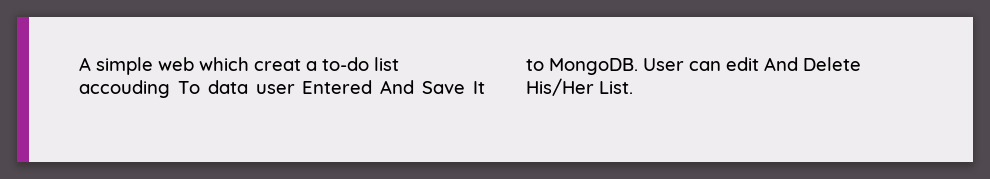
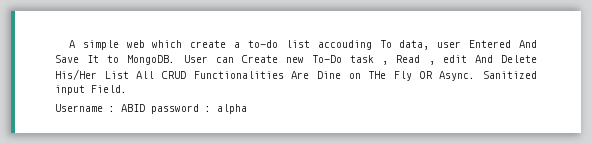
[254,59,301,71] creat -> [190,40,227,48] create
[207,80,248,94] data -> [399,40,430,50] data,
[726,57,861,71] [526,78,633,96] edit And Delete His/Her List. -> [241,55,537,65] [55,69,538,81] [55,85,127,95] [55,104,247,114] Create new To-Do task , Read , edit And Delete His/Her List All CRUD Functionalities Are Dine on THe Fly OR Async. Sanitized input Field. // Username : ABID password : alpha

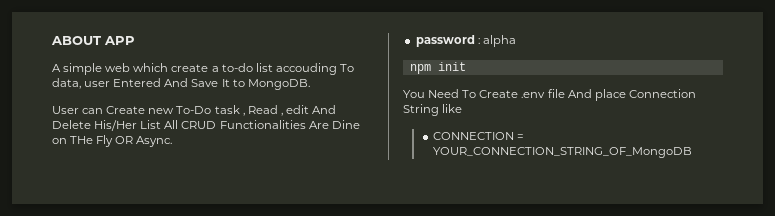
(68, 44) none -> [51,36,135,45] ABOUT APP //
(176, 60) none -> (310, 84) //
[483,71,538,79] [55,85,127,95] [55,104,247,114] Sanitized input Field. // Username : ABID password : alpha -> [415,35,516,47] [409,62,466,74] [403,89,696,101] [403,104,463,116] [433,132,525,140] [433,147,693,158] // password : alpha // npm init // You Need To Create .env file And place Connection String like // CONNECTION = YOUR_CONNECTION_STRING_OF_MongoDB

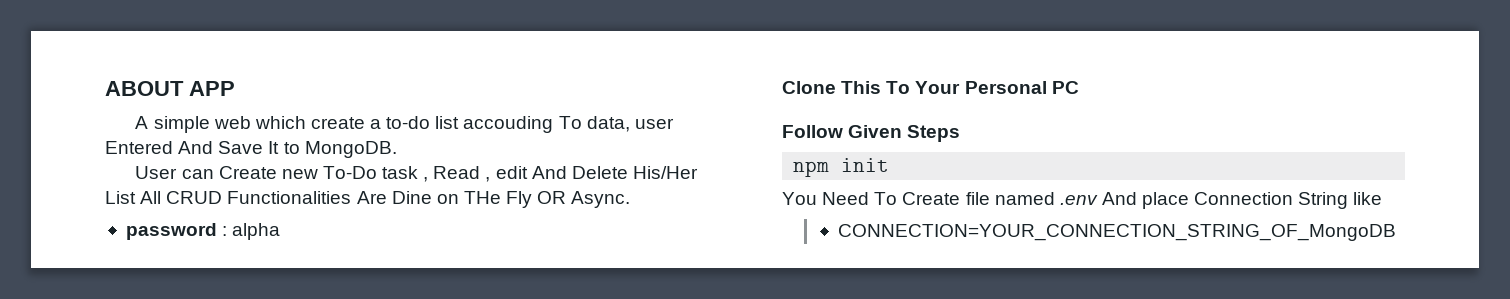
(516, 41) none -> [782,81,1079,94] [782,125,961,142] // Clone This To Your Personal PC // Follow Given Steps
[521,89,565,98] .env file -> [965,192,1098,205] file named .env
[433,132,525,140] [433,147,693,158] CONNECTION = YOUR_CONNECTION_STRING_OF_MongoDB -> [838,224,1397,241] CONNECTION=YOUR_CONNECTION_STRING_OF_MongoDB

